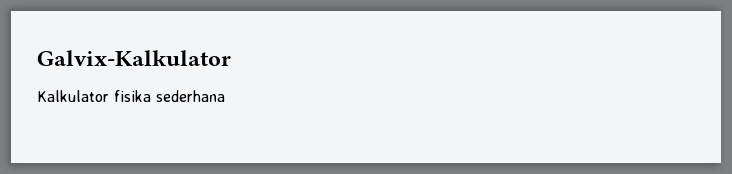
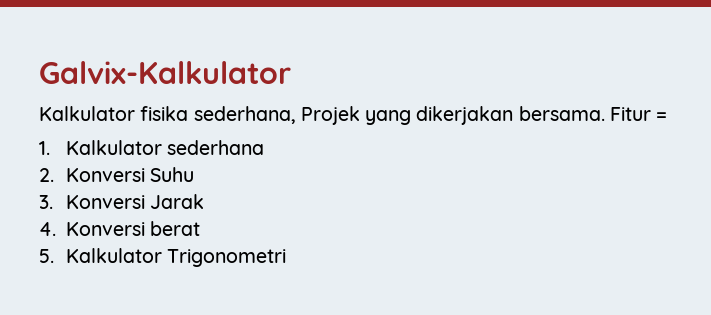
[156,90,225,102] sederhana -> [193,106,668,125] [39,140,265,155] [39,167,195,182] [39,194,205,209] [39,221,201,236] [39,248,287,267] sederhana, Projek yang dikerjakan bersama. Fitur = // 1. Kalkulator sederhana // 2. Konversi Suhu // 3. Konversi Jarak // 4. Konversi berat // 5. Kalkulator Trigonometri

